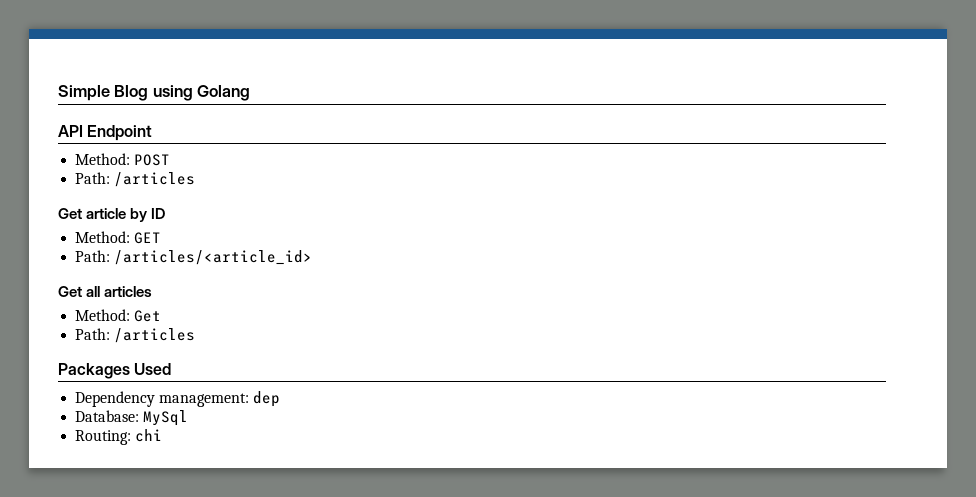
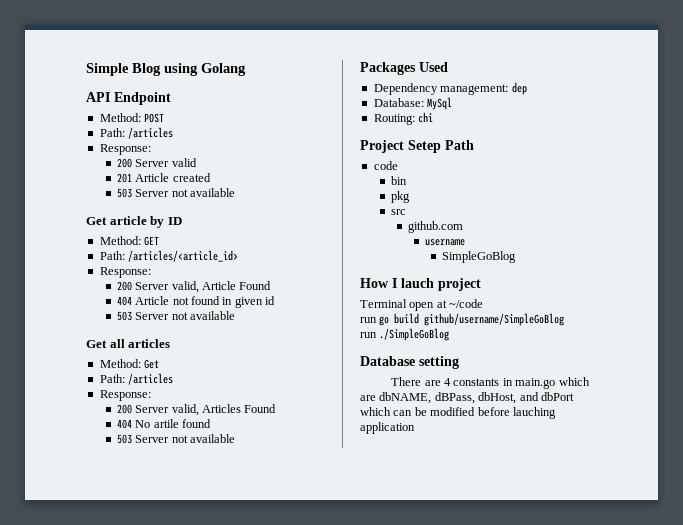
(196, 179) none -> [99,144,151,155] [116,158,197,168] [116,173,211,183] [116,188,235,198] // Response: // 200 Server valid // 201 Article created // 503 Server not available
(313, 257) none -> [99,267,151,278] [116,281,272,293] [116,296,276,308] [116,311,235,321] // Response: // 200 Server valid, Article Found // 404 Article not found in given id // 503 Server not available
(196, 335) none -> [99,390,151,401] [116,404,277,416] [116,419,211,429] [116,434,235,444] // Response: // 200 Server valid, Articles Found // 404 No artile found // 503 Server not available
(163, 435) none -> [360,140,474,153] [373,161,398,170] [390,176,407,185] [390,191,410,203] [390,209,406,215] [407,221,463,233] [425,239,466,246] [442,251,517,263] [360,278,481,291] [360,299,484,311] [360,313,565,326] [360,328,450,341] [360,356,459,369] [391,377,590,389] [360,392,574,404] [360,407,556,419] [360,422,415,434] // Project Setep Path // code // bin // pkg // src // github.com // username // SimpleGoBlog // How I lauch project // Terminal open at ~/code // run go build github/username/SimpleGoBlog // run ./SimpleGoBlog // Database setting // There are 4 constants in main.go which are dbNAME, dBPass, dbHost, and dbPort which can be modified before lauching application

